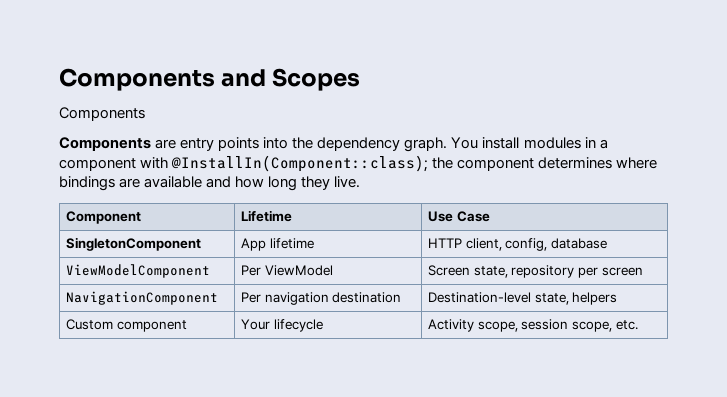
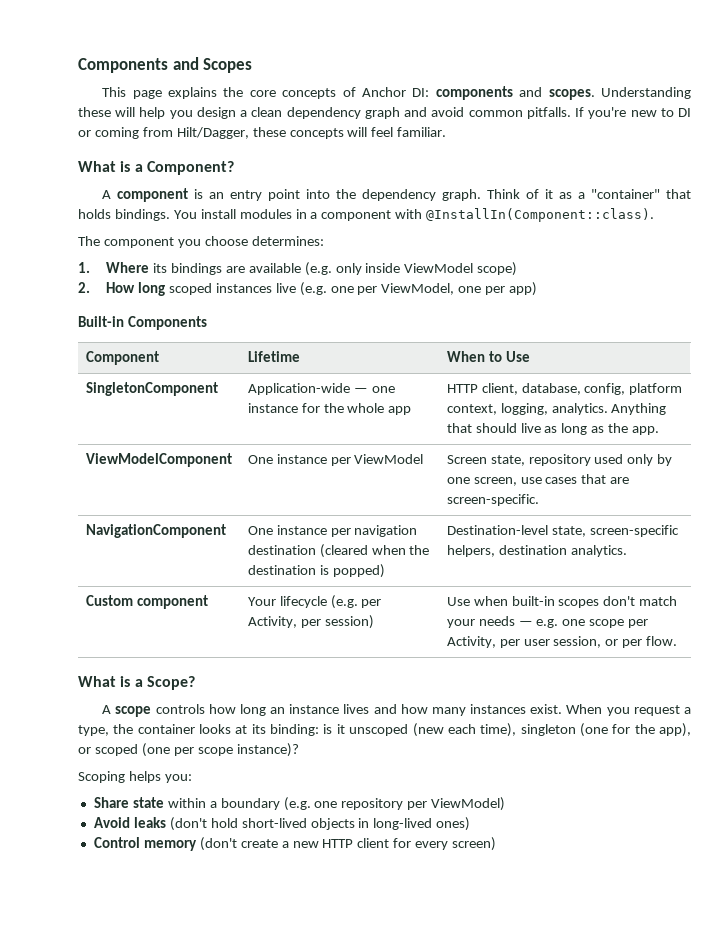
[59,107,145,121] [59,137,448,152] Components // Components are entry points into the dependency graph. -> [102,86,691,100] [78,107,692,119] [78,127,447,139] [78,161,234,175] [102,188,691,202] [78,209,170,221] This page explains the core concepts of Anchor DI: components and scopes. Understanding these will help you design a clean dependency graph and avoid common pitfalls. If you're new to DI or coming from Hilt/Dagger, these concepts will feel familiar. // What is a Component? // A component is an entry point into the dependency graph. Think of it as a "container" that holds bindings.
[171,155,658,172] [59,176,361,191] @InstallIn(Component::class); the component determines where bindings are available and how long they live. -> [426,208,655,222] [78,236,324,248] [78,262,518,276] [78,282,538,296] [78,316,208,330] @InstallIn(Component::class). // The component you choose determines: // 1. Where its bindings are available (e.g. only inside ViewModel scope) // 2. How long scoped instances live (e.g. one per ViewModel, one per app) // Built-in Components
[428,211,490,222] Use Case -> [446,351,530,362] When to Use
[241,238,314,251] [428,238,607,251] [66,264,211,278] [241,265,333,276] [428,265,643,278] [66,291,219,305] [241,292,402,305] [428,292,618,305] [66,319,187,332] [241,319,323,332] [428,319,638,332] App lifetime | HTTP client, config, database // ViewModelComponent | Per ViewModel | Screen state, repository per screen // NavigationComponent | Per navigation destination | Destination-level state, helpers // Custom component | Your lifecycle | Activity scope, session scope, etc. -> [247,383,395,395] [247,403,412,415] [446,383,683,395] [446,403,667,415] [446,423,660,435] [85,453,232,467] [247,454,424,466] [446,454,673,466] [446,474,630,486] [446,494,539,506] [85,524,226,538] [247,525,418,537] [247,544,430,558] [247,564,385,578] [446,525,679,537] [446,545,627,557] [85,595,208,609] [247,595,382,609] [247,615,374,629] [446,596,678,608] [446,616,649,628] [446,636,678,648] [78,676,195,690] [102,704,691,717] [78,723,692,737] [78,743,299,757] [78,771,192,783] [93,797,506,811] [93,817,471,831] [93,837,497,851] Application-wide — one instance for the whole app | HTTP client, database, config, platform context, logging, analytics. Anything that should live as long as the app. // ViewModelComponent | One instance per ViewModel | Screen state, repository used only by one screen, use cases that are screen-specific. // NavigationComponent | One instance per navigation destination (cleared when the destination is popped) | Destination-level state, screen-specific helpers, destination analytics. // Custom component | Your lifecycle (e.g. per Activity, per session) | Use when built-in scopes don't match your needs — e.g. one scope per Activity, per user session, or per flow. // What is a Scope? // A scope controls how long an instance lives and how many instances exist. When you request a type, the container looks at its binding: is it unscoped (new each time), singleton (one for the app), or scoped (one per scope instance)? // Scoping helps you: // Share state within a boundary (e.g. one repository per ViewModel) // Avoid leaks (don't hold short-lived objects in long-lived ones) // Control memory (don't create a new HTTP client for every screen)

